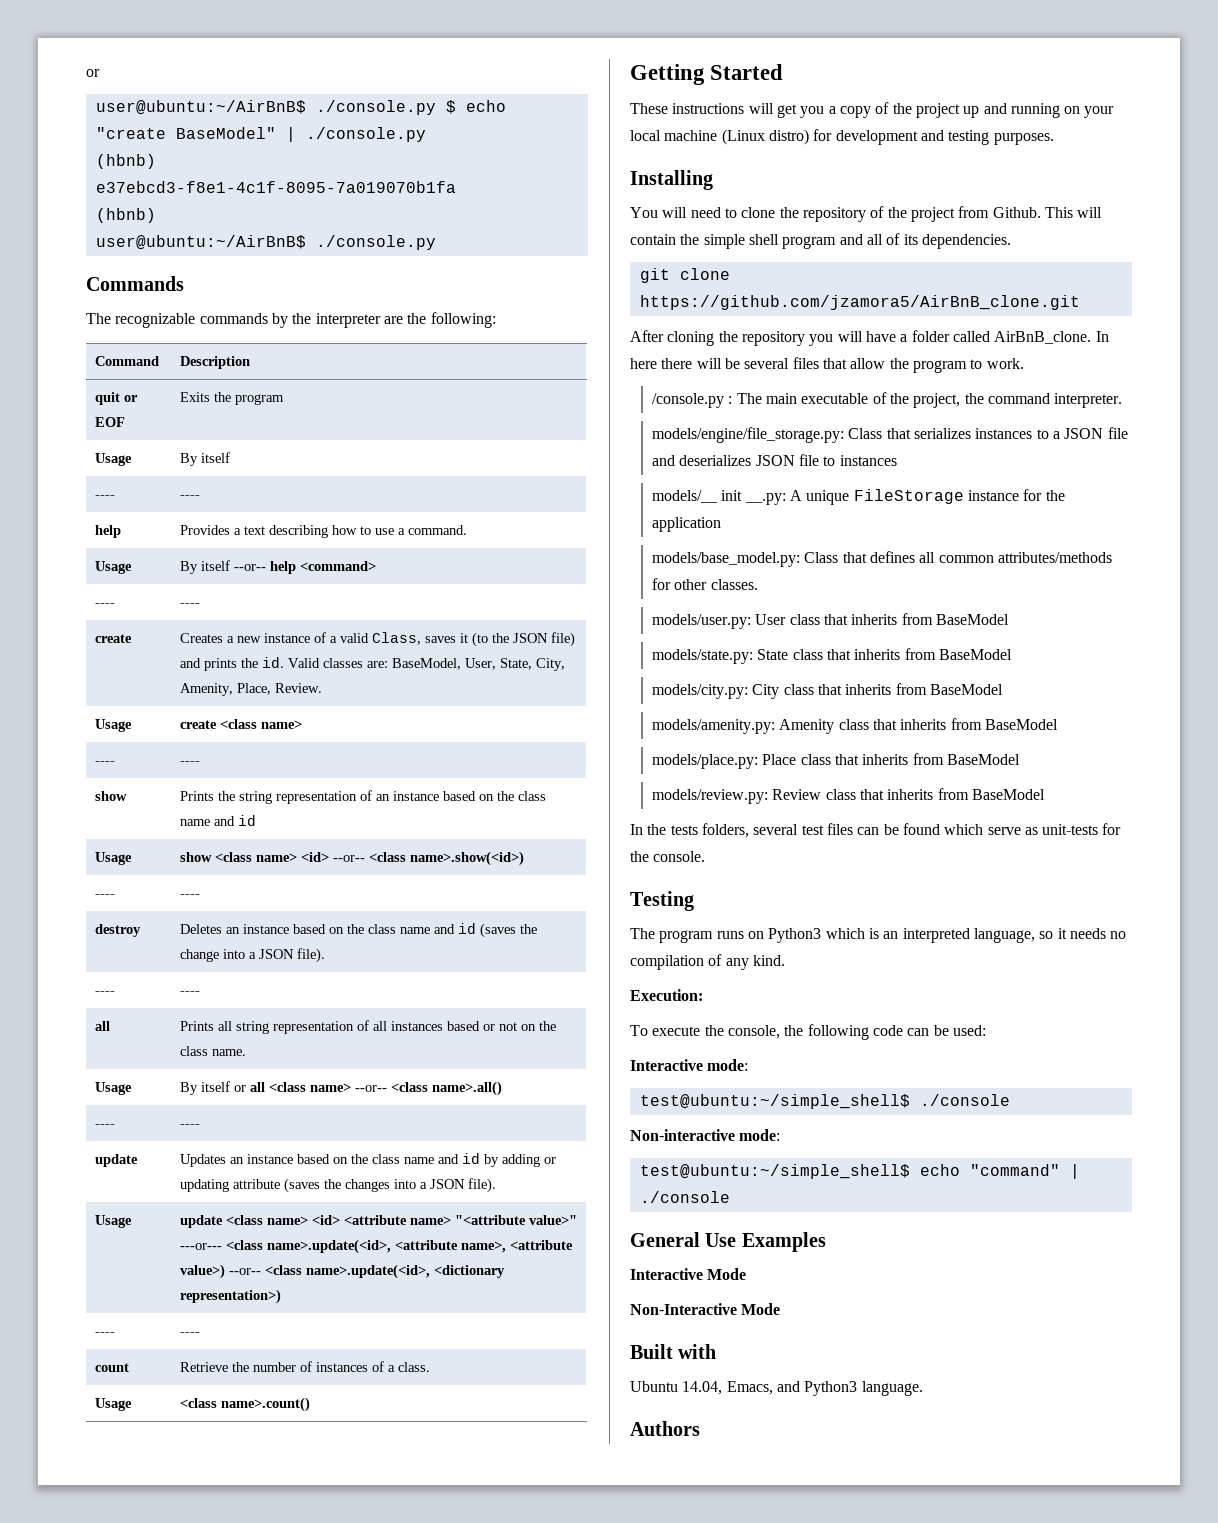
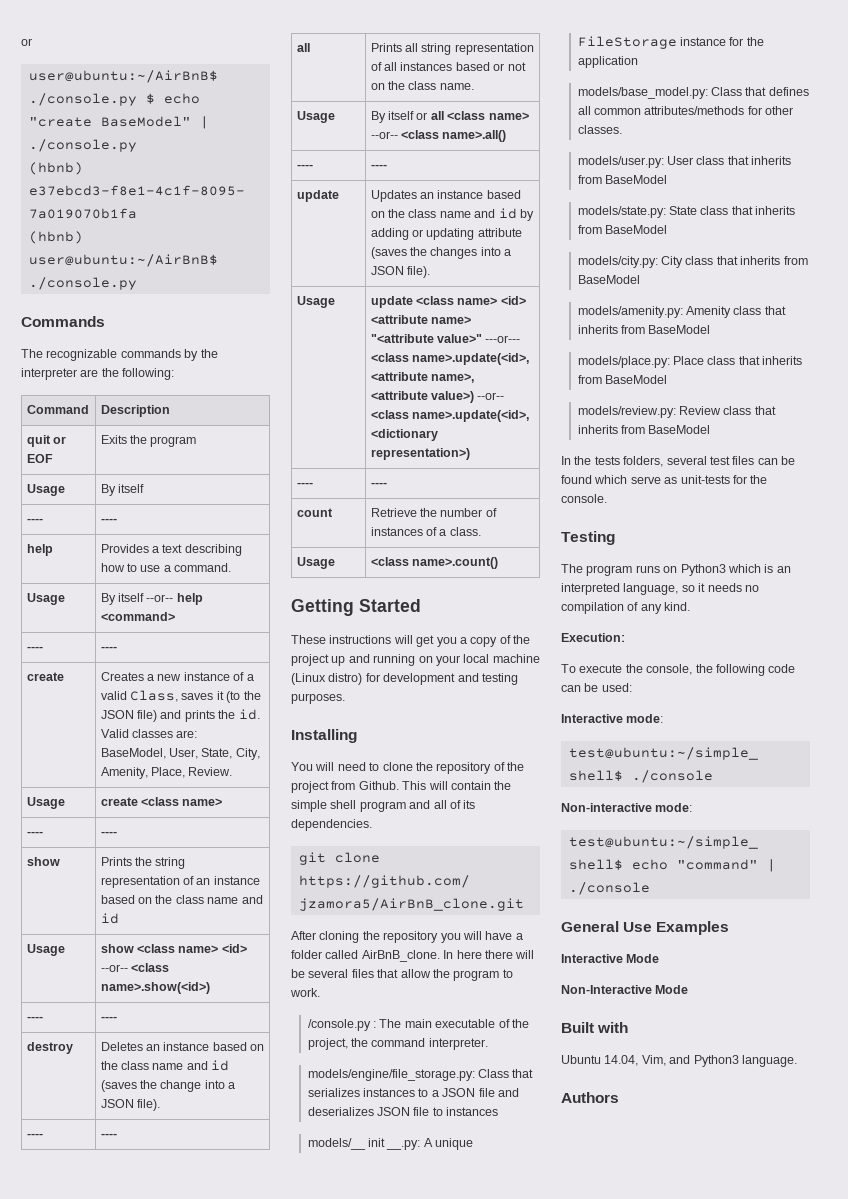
[726,1381,773,1395] Emacs, -> [641,1055,666,1066] Vim,

